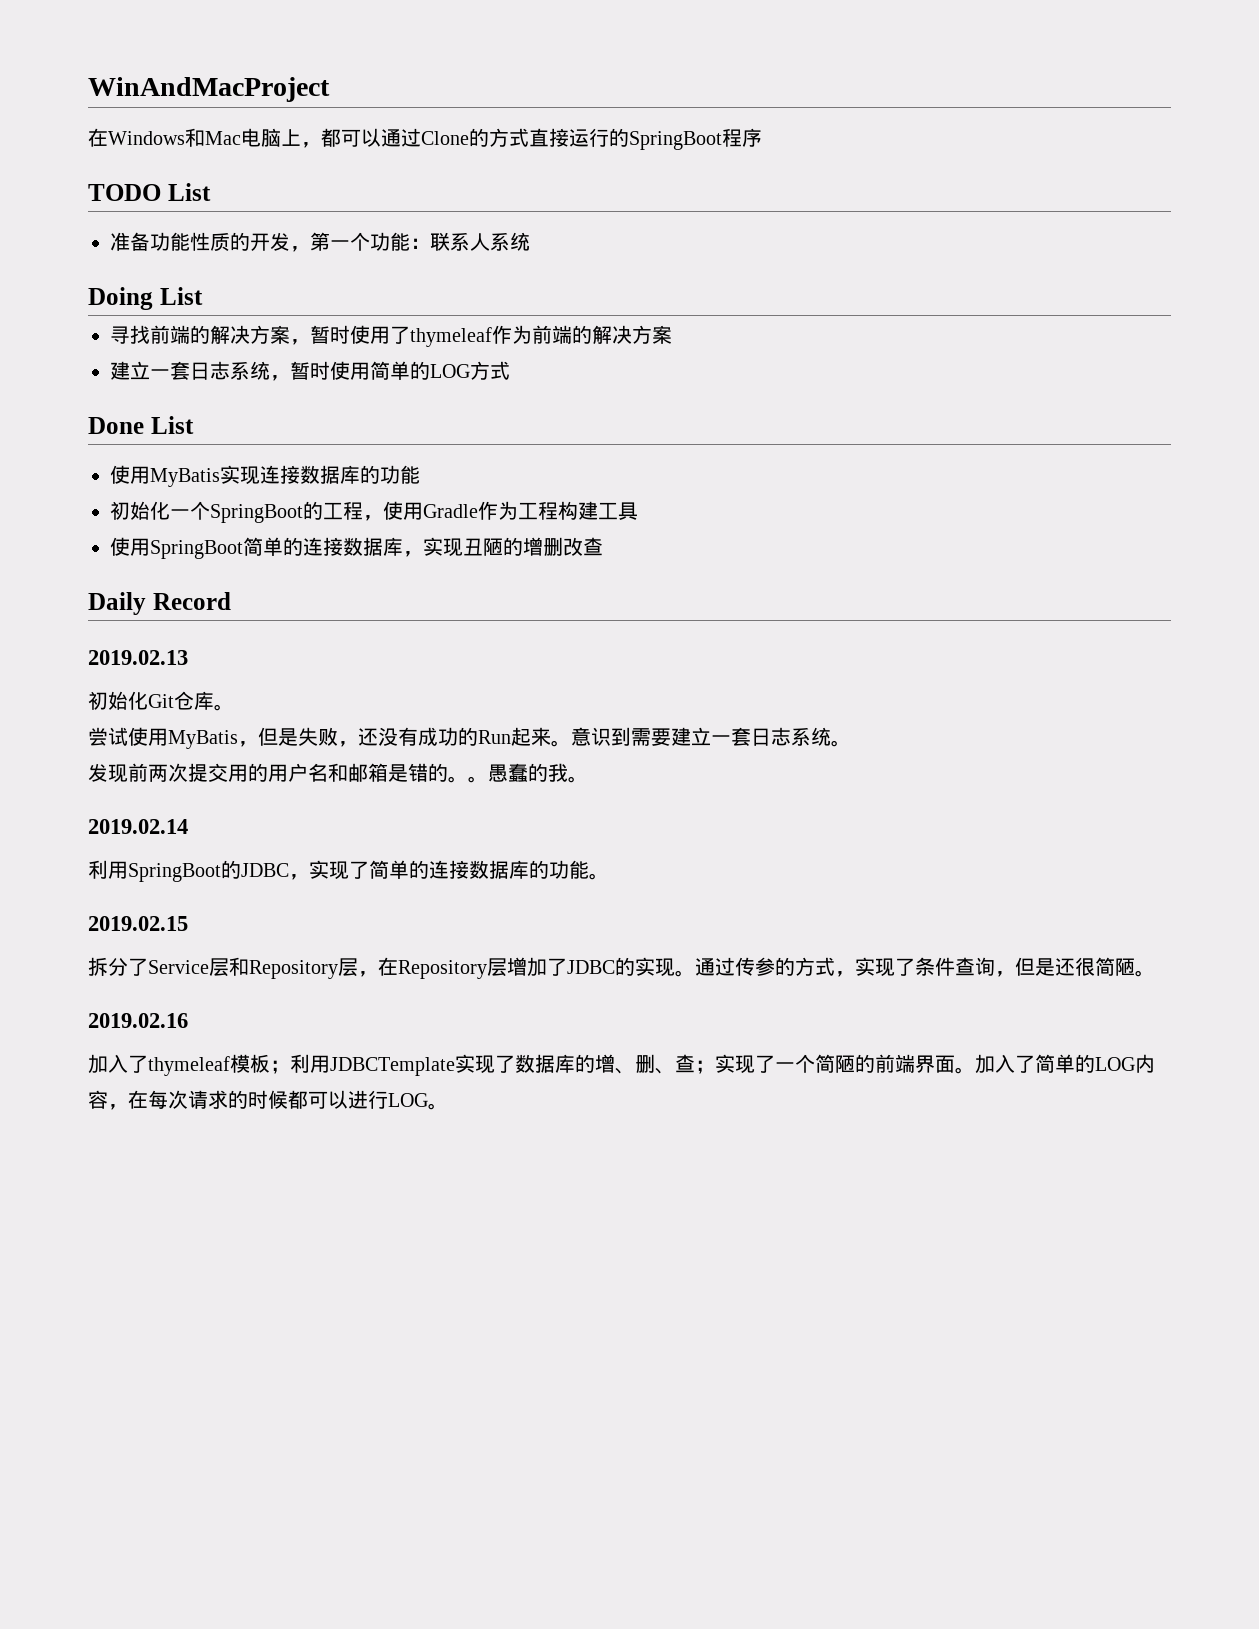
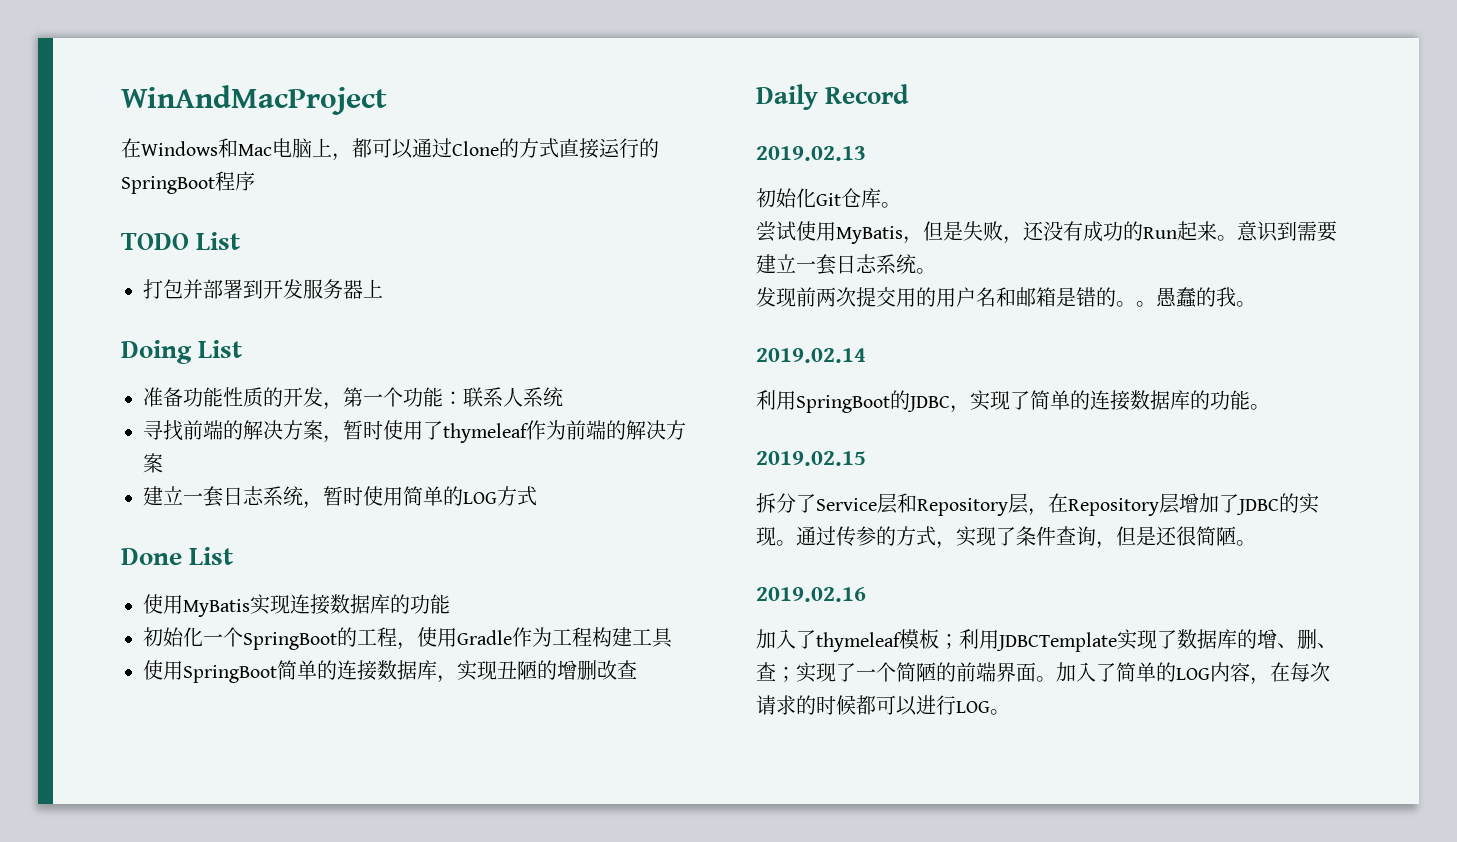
(211, 192) none -> [143,279,383,299] [121,340,243,364] // 打包并部署到开发服务器上 // Doing List
[88,287,203,310] // Doing List -> (563, 397) none

